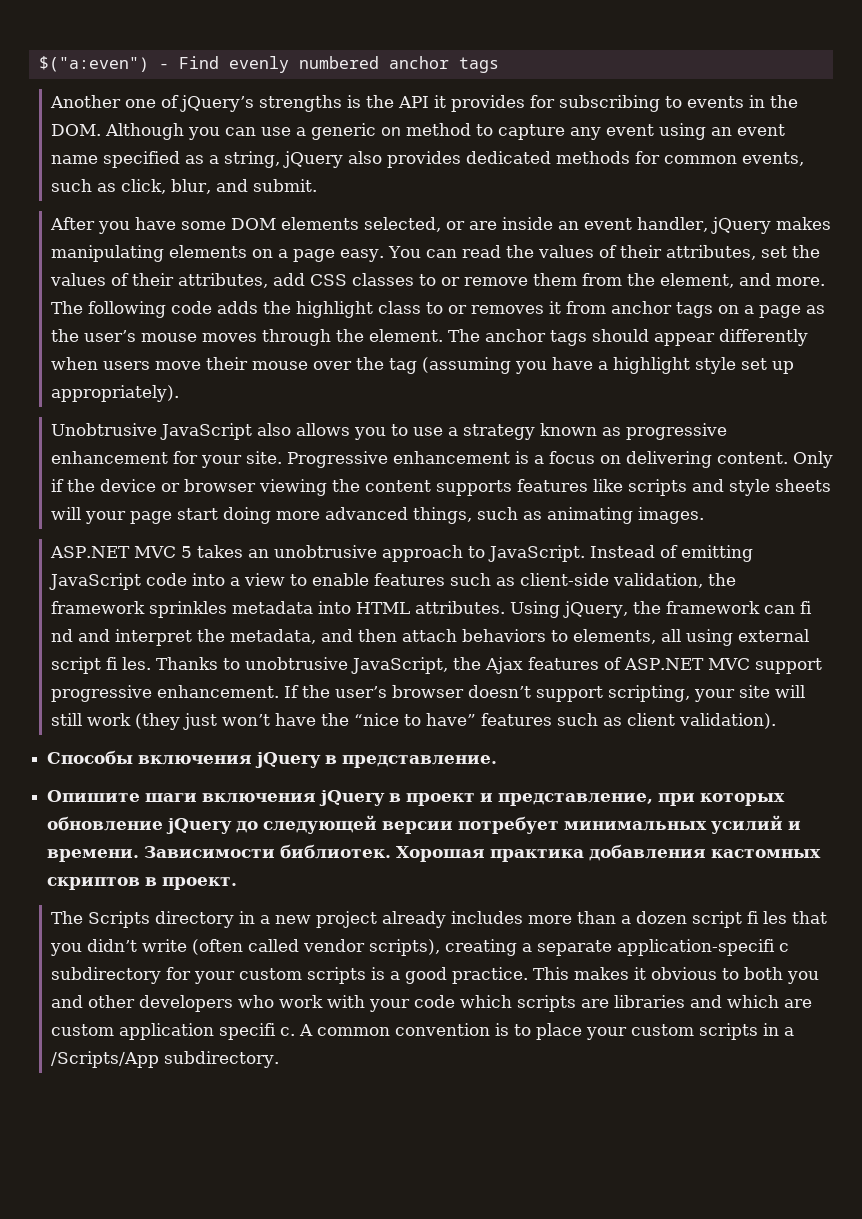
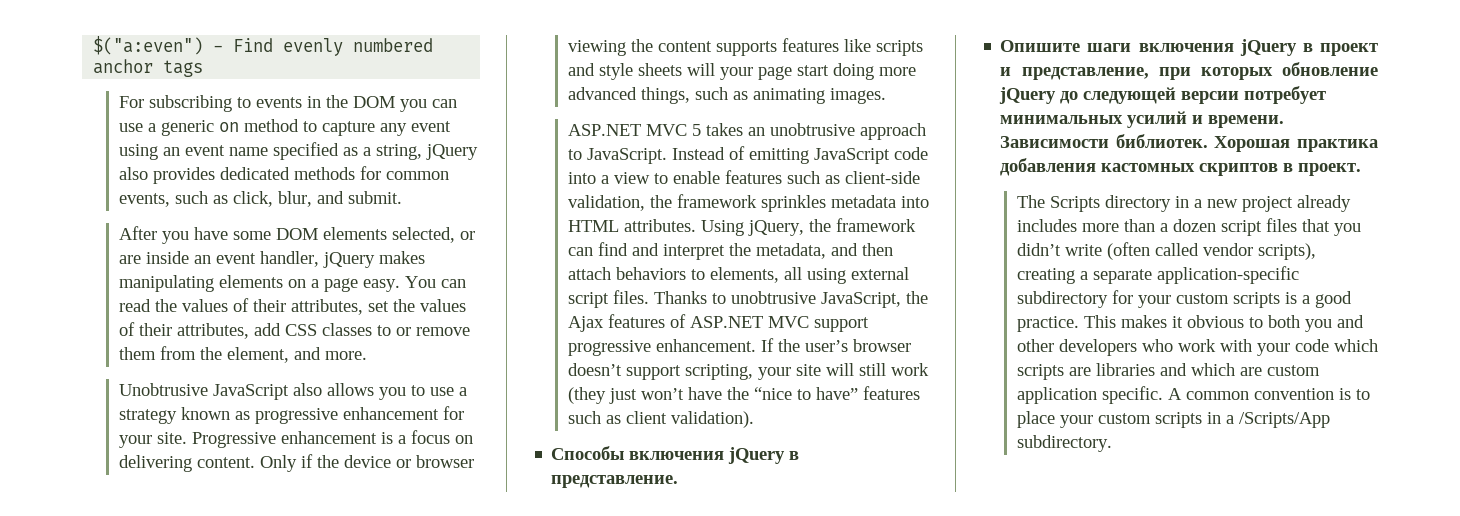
[49,95,555,112] Another one of jQuery’s strengths is the API it provides for -> [118,96,144,108] For
[50,123,184,140] DOM. Although -> [352,96,395,108] DOM
[50,301,825,318] [50,329,808,346] [50,357,794,374] [50,385,179,402] The following code adds the highlight class to or removes it from anchor tags on a page as the user’s mouse moves through the element. The anchor tags should appear differently when users move their mouse over the tag (assuming you have a highlight style set up appropriately). -> (367, 355) none
[799,601,812,614] [50,629,73,642] fi nd -> [597,242,628,256] find
[105,657,151,670] fi les. -> [612,290,649,304] files.
[746,911,787,924] fi les -> [1265,218,1297,232] files
[616,939,789,956] application-specifi c -> [1156,266,1299,284] application-specific
[218,1023,295,1040] specifi c. -> [1101,386,1163,404] specific.

